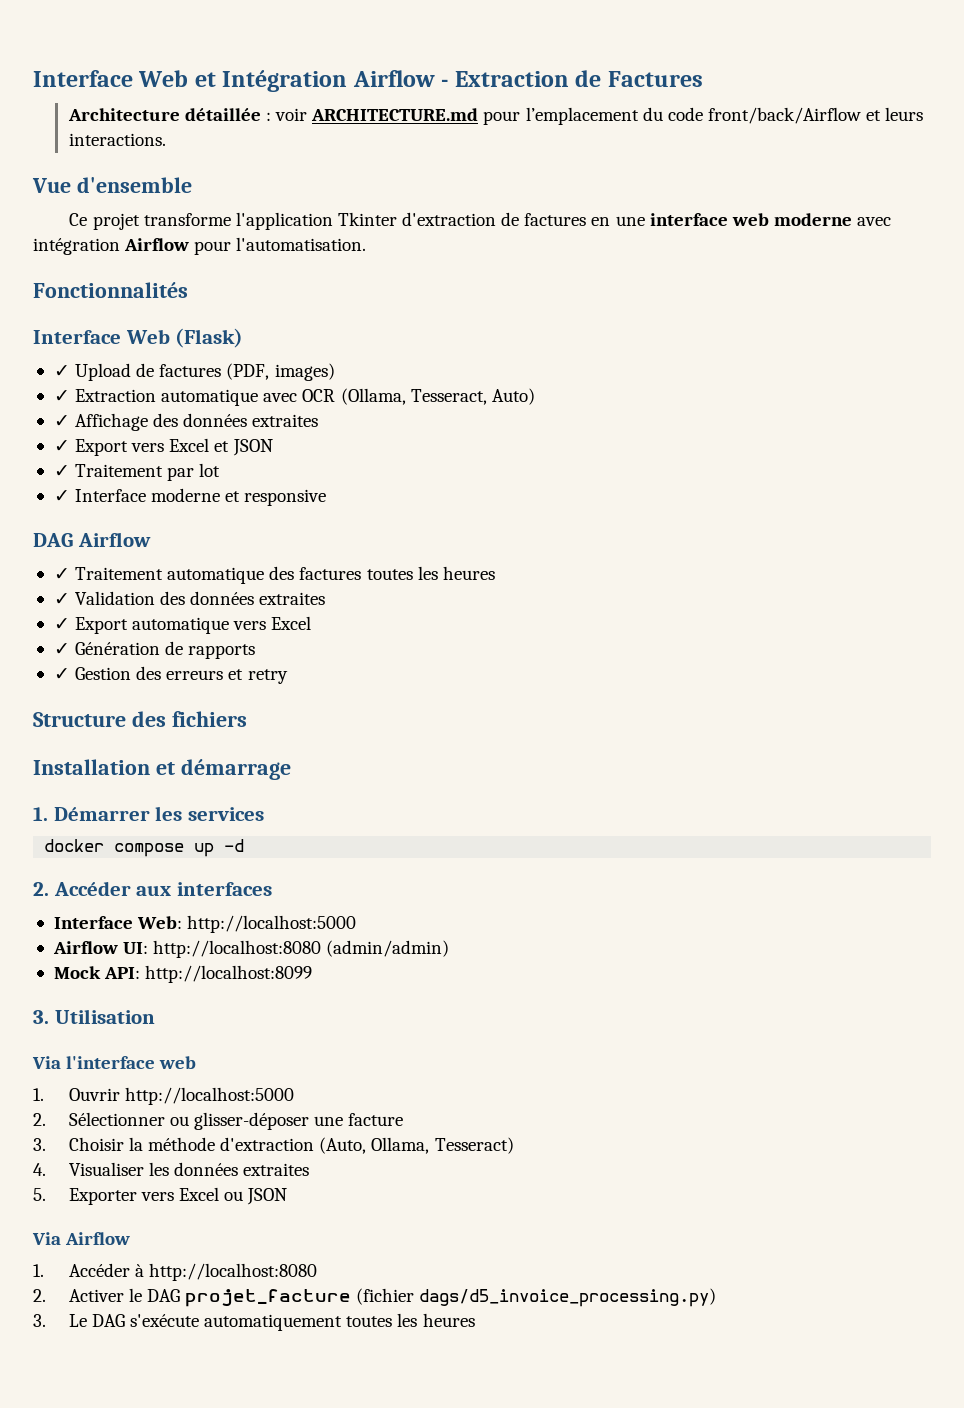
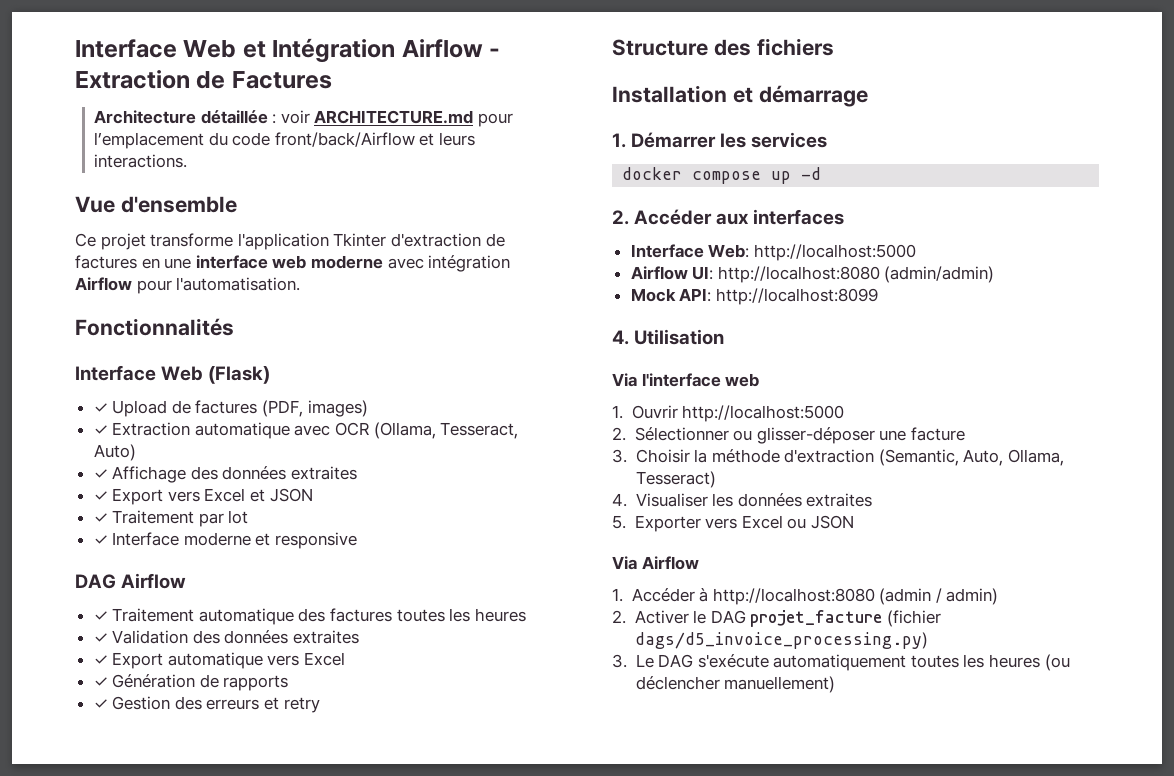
[33,1010,49,1024] 3. -> [612,330,629,345] 4.
[319,1137,367,1154] (Auto, -> [878,449,1004,466] (Semantic, Auto,
(318, 1272) none -> [879,588,999,605] (admin / admin)
(475, 1320) none -> [1044,654,1070,671] [635,676,836,693] (ou déclencher manuellement)

